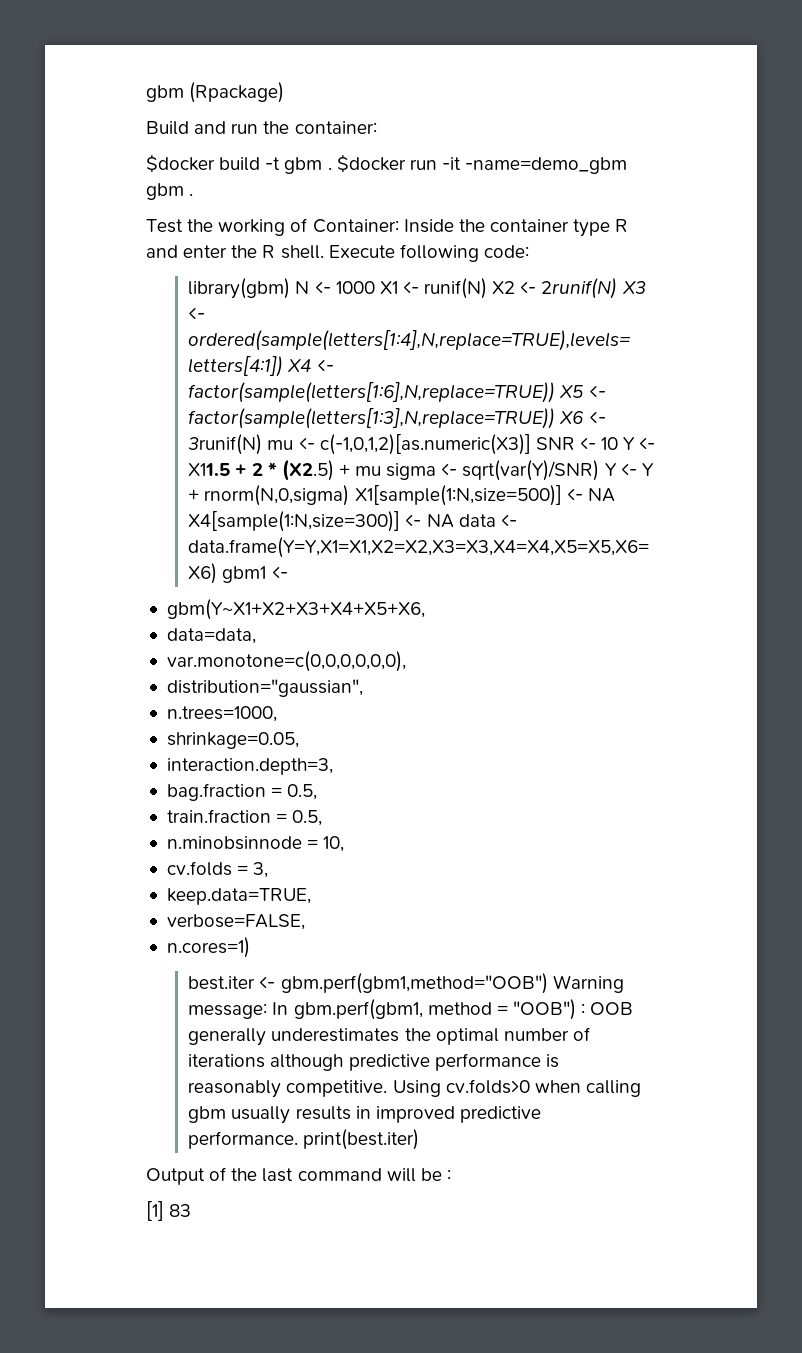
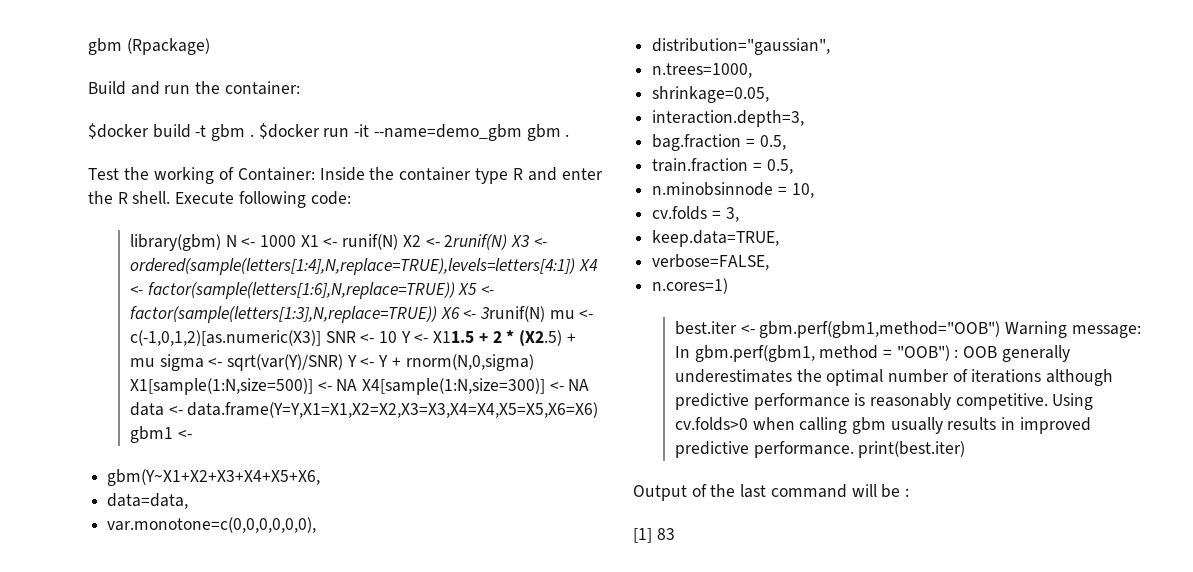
[465,157,628,174] -name=demo_gbm -> [373,124,522,141] --name=demo_gbm

